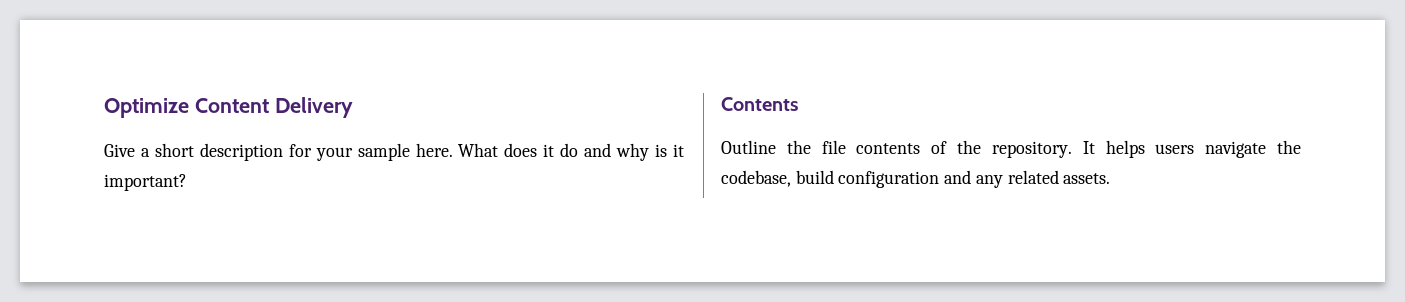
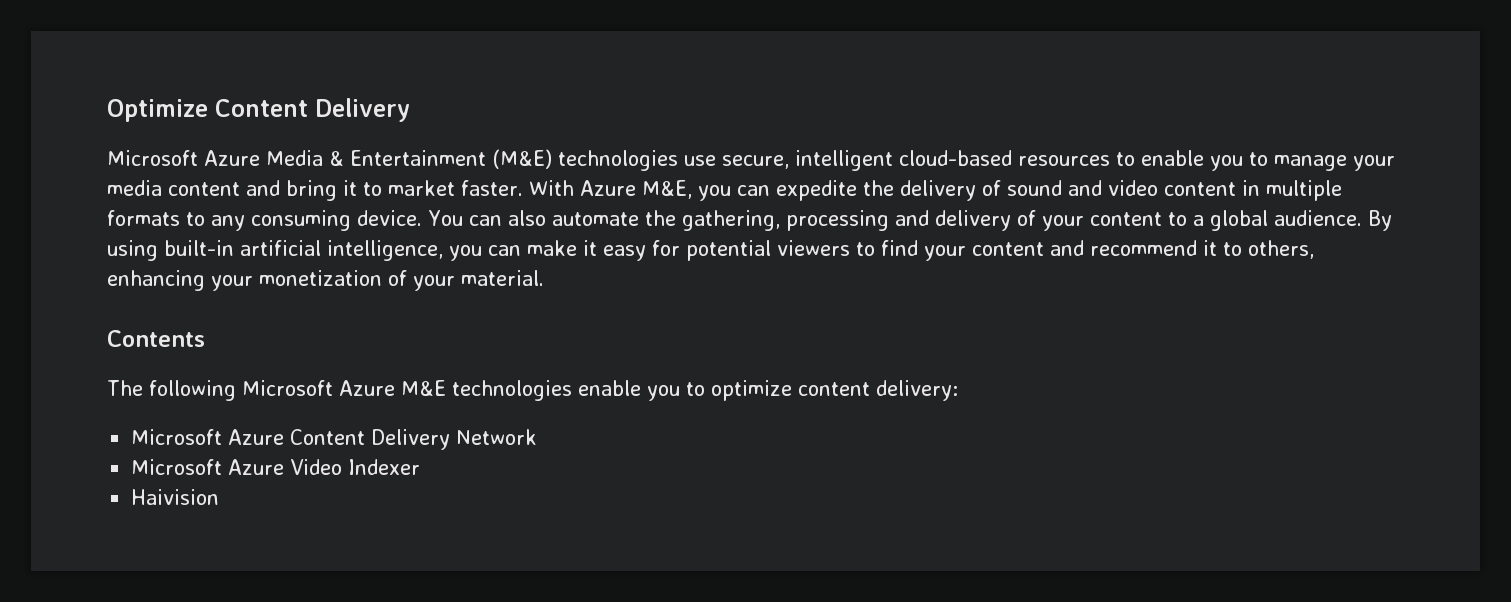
[104,143,684,161] [104,174,187,191] [721,97,798,111] [721,140,1301,158] [721,170,1111,188] Give a short description for your sample here. What does it do and why is it important? // Contents // Outline the file contents of the repository. It helps users navigate the codebase, build configuration and any related assets. -> [107,149,1395,171] [107,180,1342,201] [107,210,1392,231] [107,240,1314,261] [107,270,544,291] [107,330,205,347] [107,380,958,401] [131,429,538,450] [131,459,421,475] [131,489,220,505] Microsoft Azure Media & Entertainment (M&E) technologies use secure, intelligent cloud-based resources to enable you to manage your media content and bring it to market faster. With Azure M&E, you can expedite the delivery of sound and video content in multiple formats to any consuming device. You can also automate the gathering, processing and delivery of your content to a global audience. By using built-in artificial intelligence, you can make it easy for potential viewers to find your content and recommend it to others, enhancing your monetization of your material. // Contents // The following Microsoft Azure M&E technologies enable you to optimize content delivery: // Microsoft Azure Content Delivery Network // Microsoft Azure Video Indexer // Haivision

